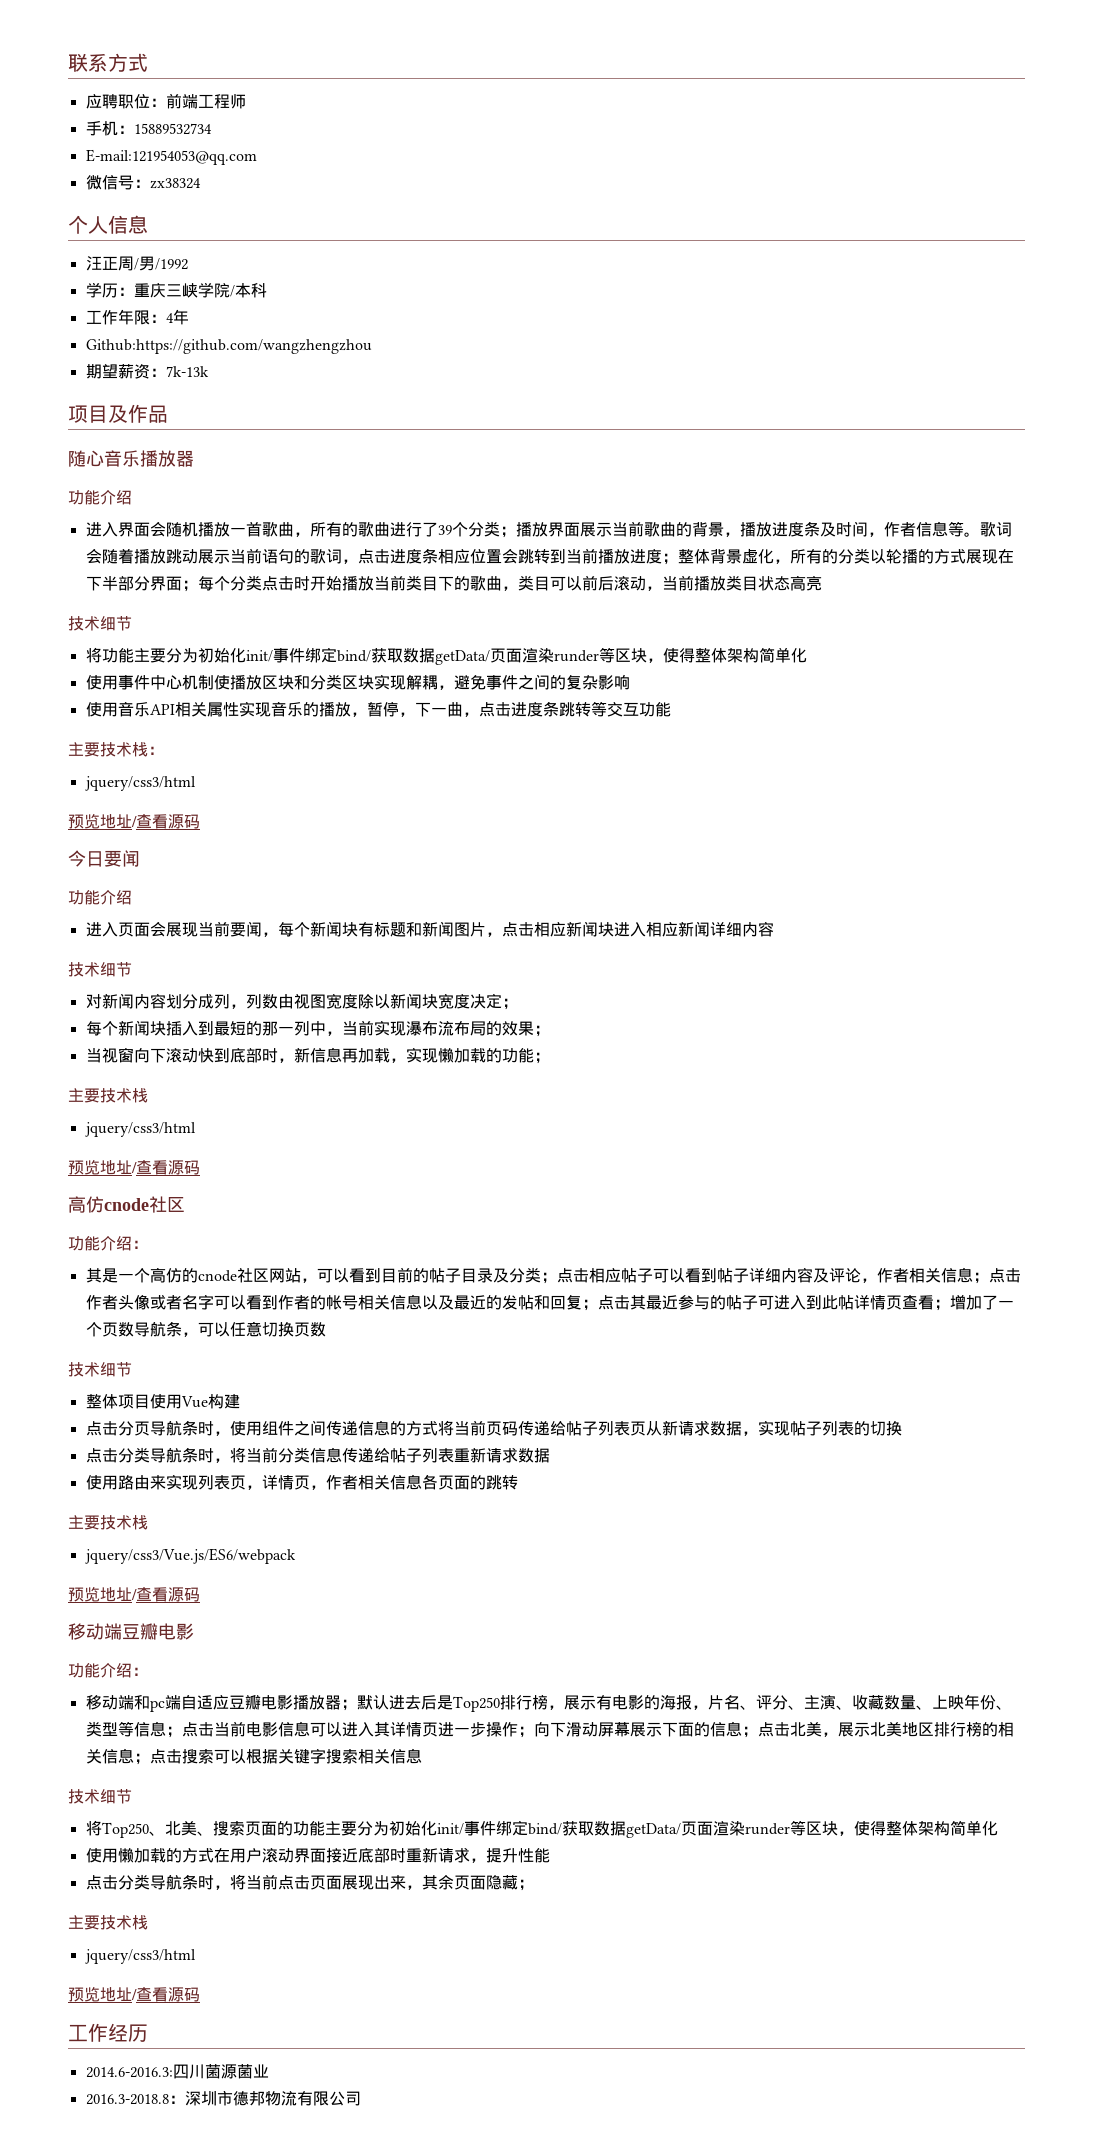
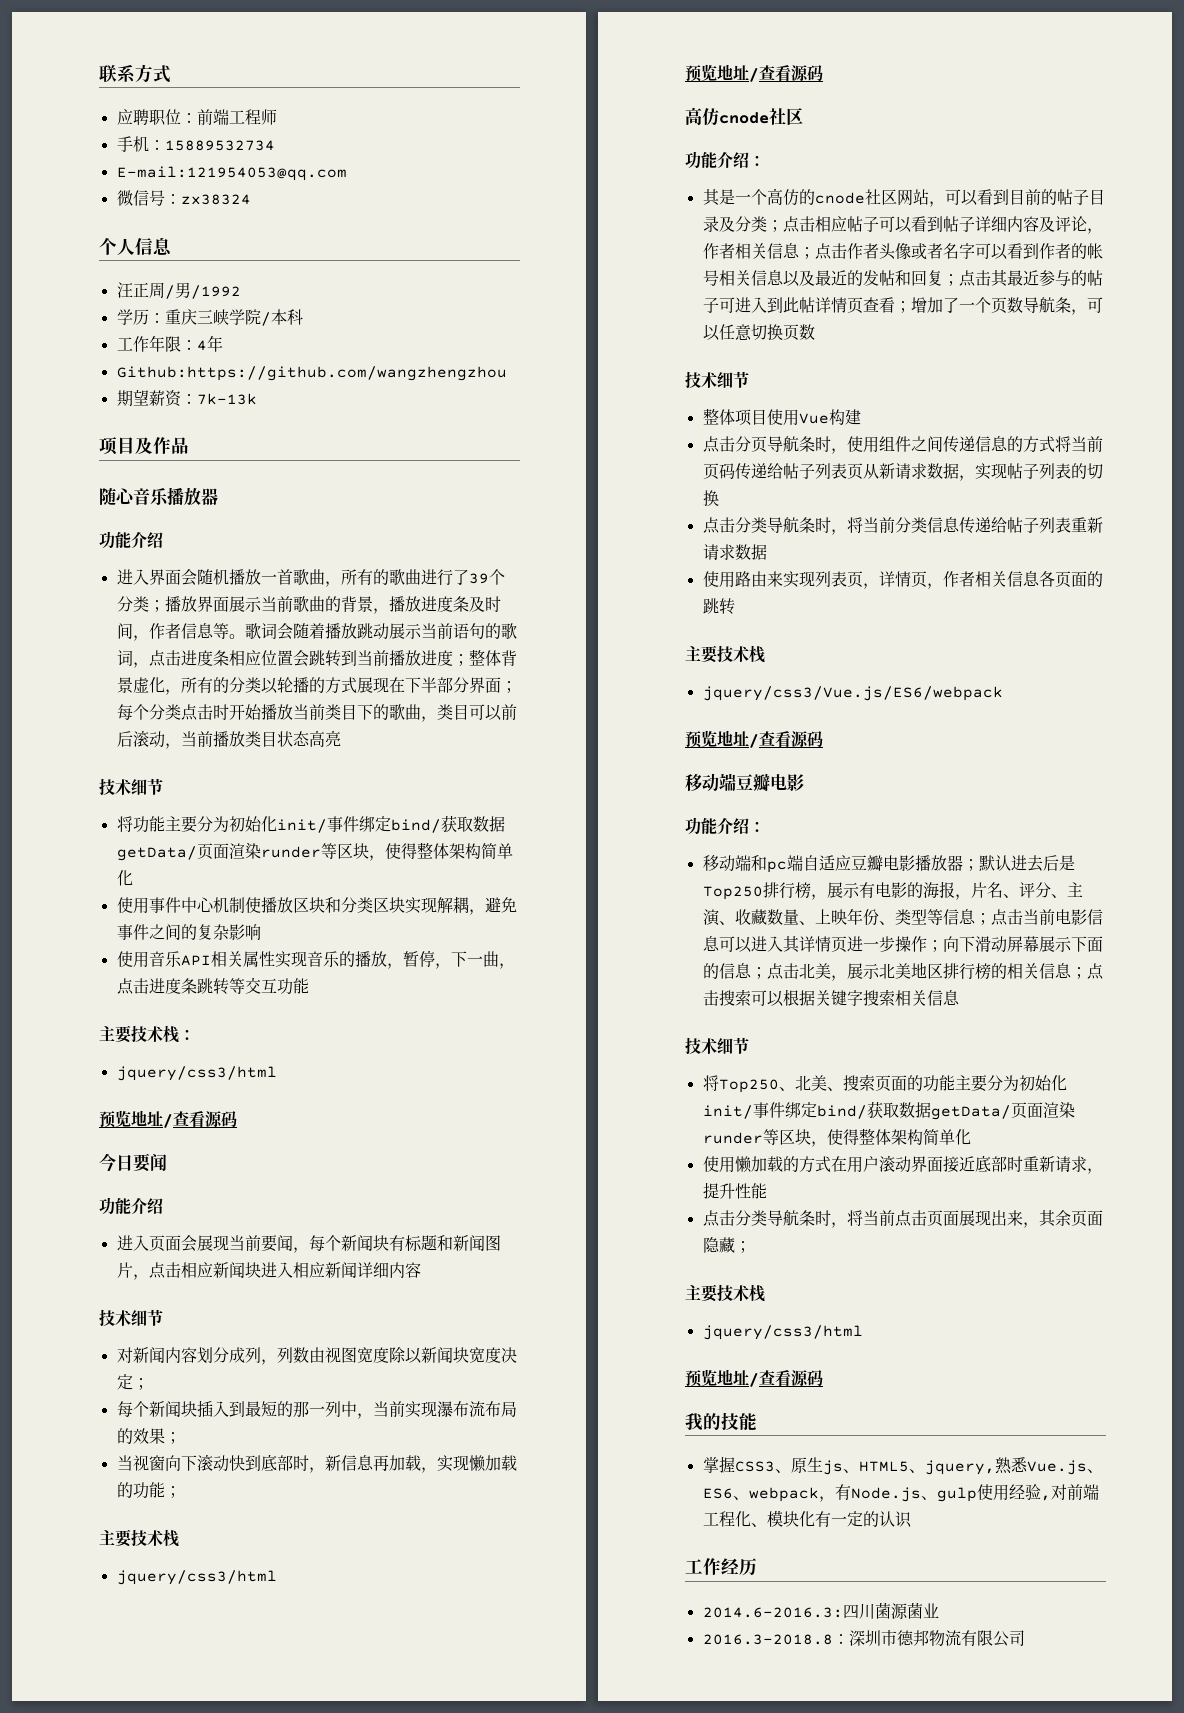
(200, 1994) none -> [685,1412,757,1431] [702,1456,1103,1475] [702,1484,1099,1502] [702,1510,912,1528] // 我的技能 // 掌握CSS3、原生js、HTML5、jquery,熟悉Vue.js、ES6、webpack，有Node.js、gulp使用经验,对前端工程化、模块化有一定的认识

